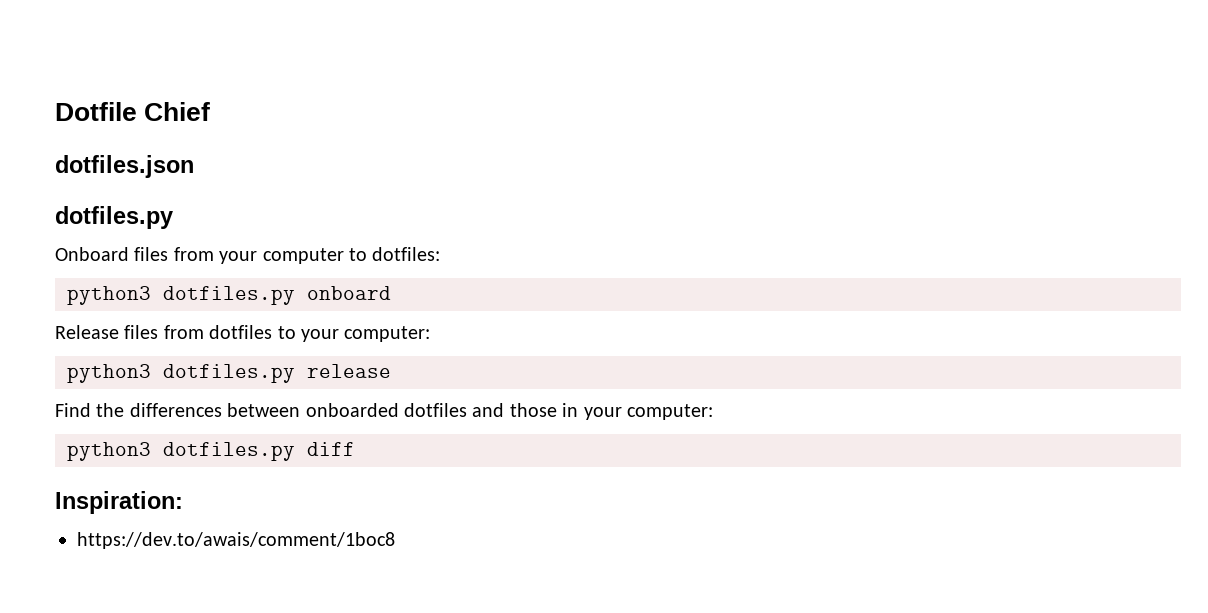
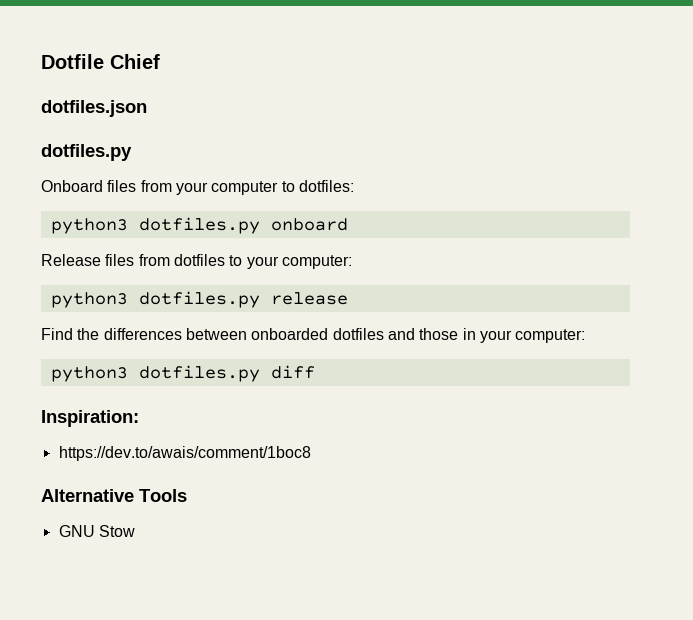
(395, 540) none -> [41,489,187,502] [58,525,135,537] // Alternative Tools // GNU Stow

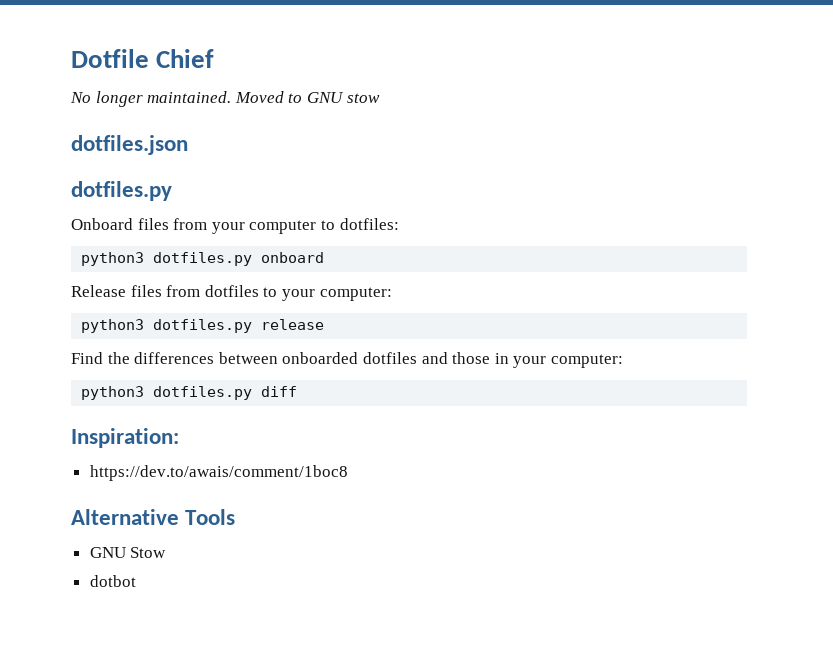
(160, 61) none -> [70,91,380,107] // No longer maintained. Moved to GNU stow
(135, 531) none -> [89,575,136,587] // dotbot

